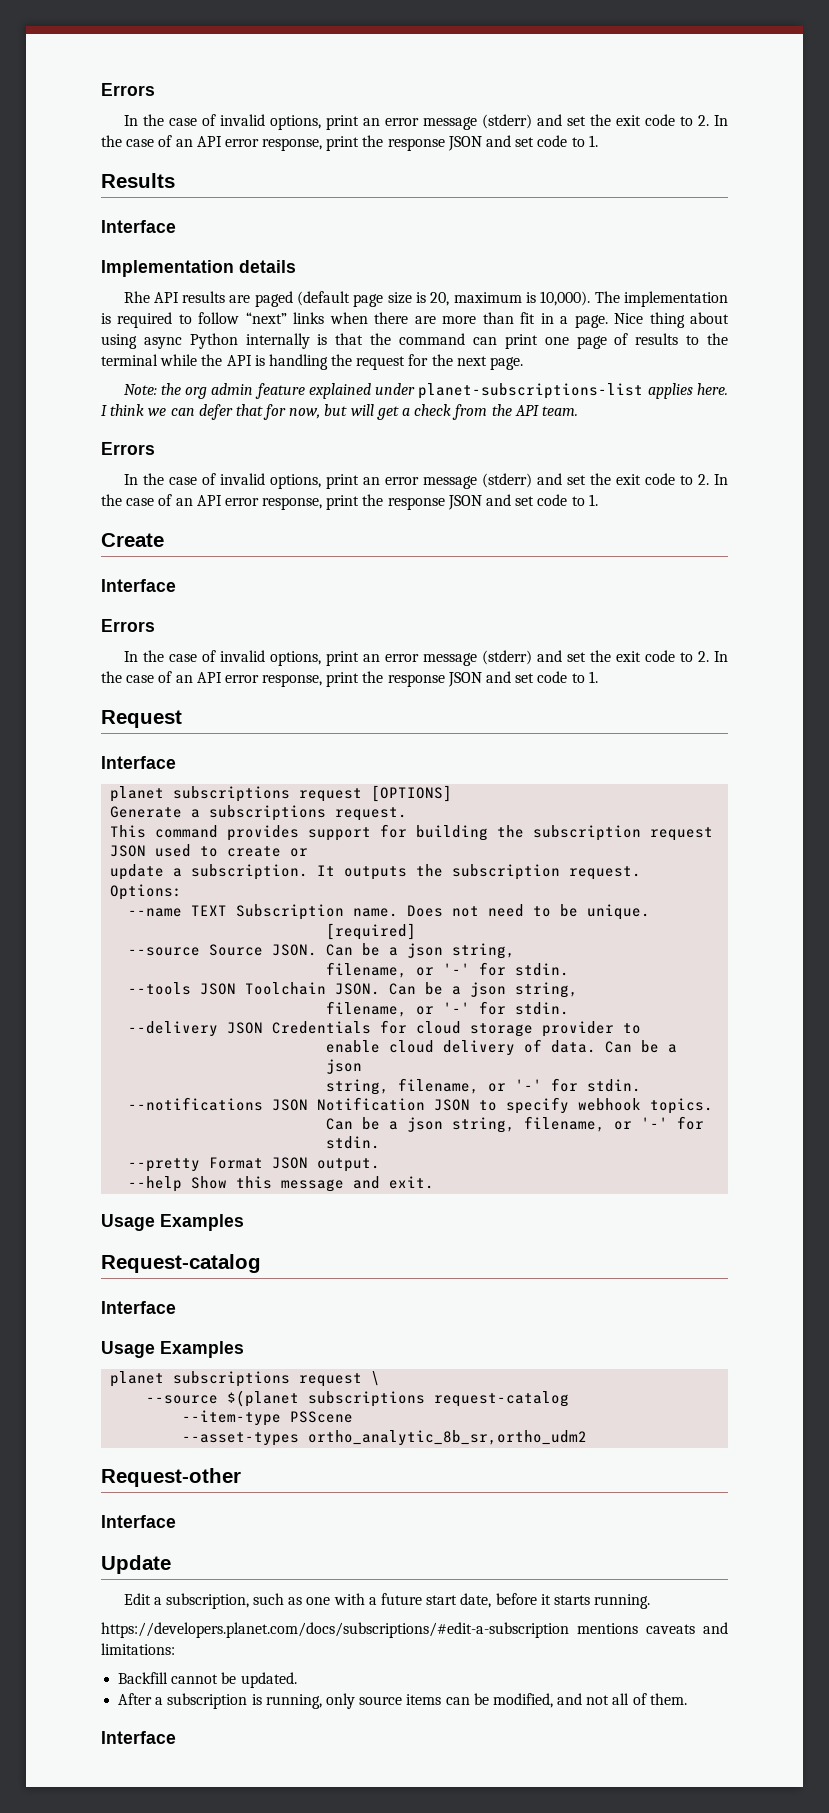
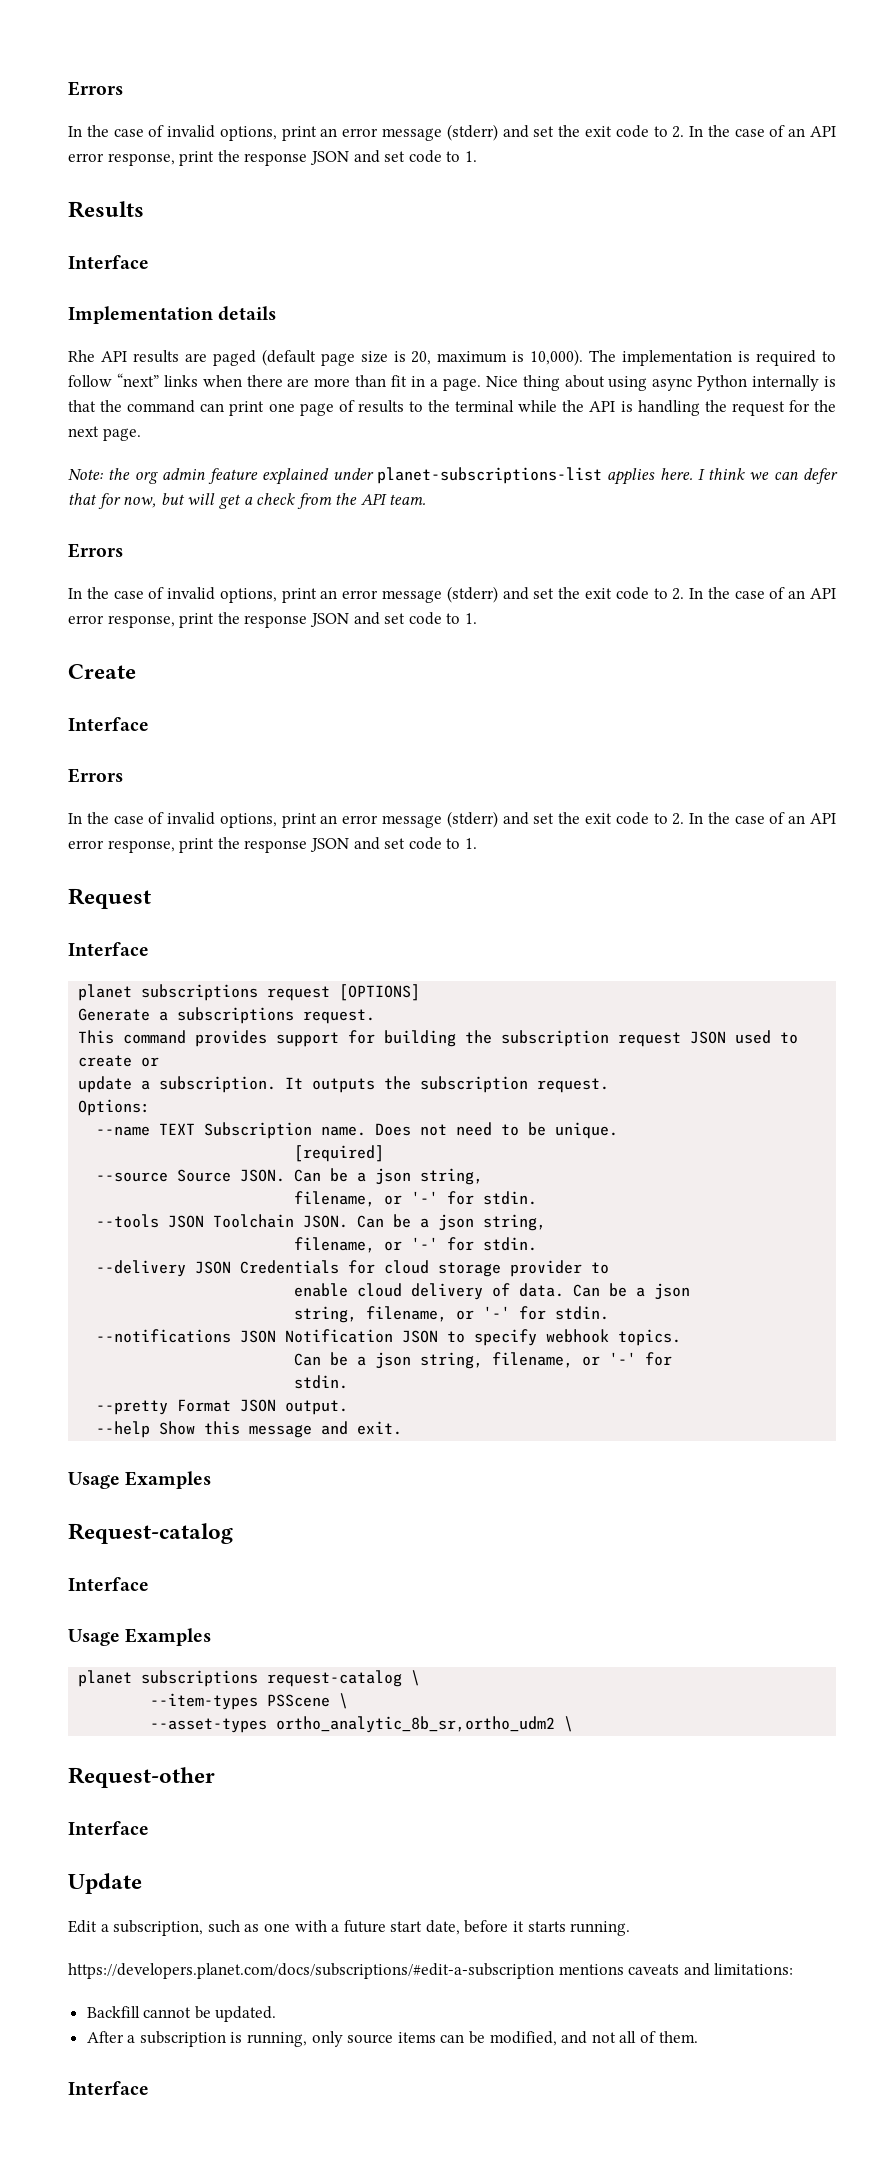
[299,1371,381,1387] [146,1390,570,1407] [182,1410,282,1426] request \ // --source $(planet subscriptions request-catalog // --item-type -> [267,1670,421,1687] [150,1693,259,1710] request-catalog \ // --item-types
(354, 1417) none -> [339,1693,349,1709] \
(588, 1438) none -> [564,1716,574,1732] \

